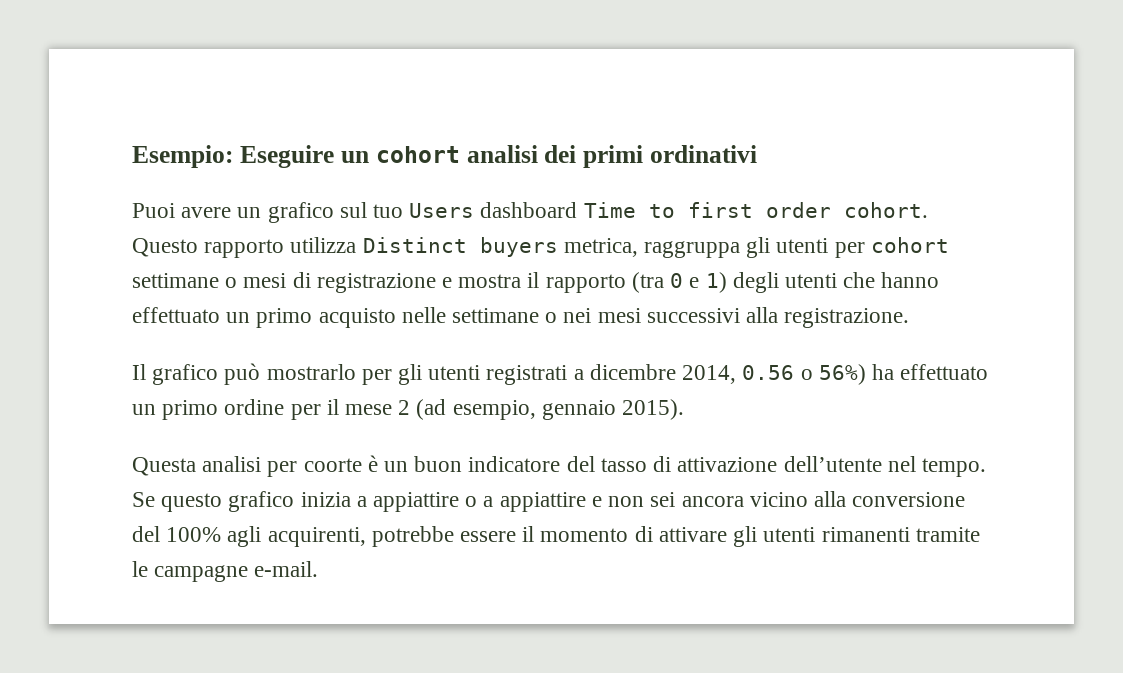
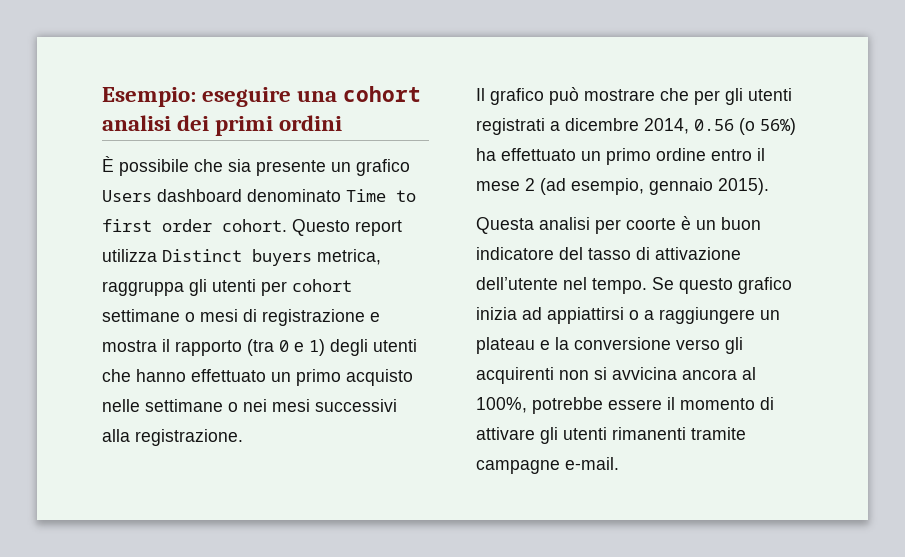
[239,145,369,168] Eseguire un -> [202,87,338,107] eseguire una
[650,145,758,163] [132,202,404,223] ordinativi // Puoi avere un grafico sul tuo -> [279,115,343,131] [102,156,410,176] ordini // È possibile che sia presente un grafico
(578, 210) none -> [247,189,341,202] denominato
[204,239,285,258] rapporto -> [355,220,402,236] report
[266,364,356,380] mostrarlo -> [584,88,689,101] mostrare che
[800,369,813,380] o -> [739,118,755,135] (o
[290,404,321,420] per -> [711,149,752,161] entro
[356,491,966,512] [132,526,366,547] a appiattire o a appiattire e non sei ancora vicino alla conversione del 100% agli acquirenti, -> [522,307,780,324] [476,337,743,354] [476,367,756,384] [476,397,527,413] ad appiattirsi o a raggiungere un plateau e la conversione verso gli acquirenti non si avvicina ancora al 100%,
[132,561,148,577] le -> (746, 433) none

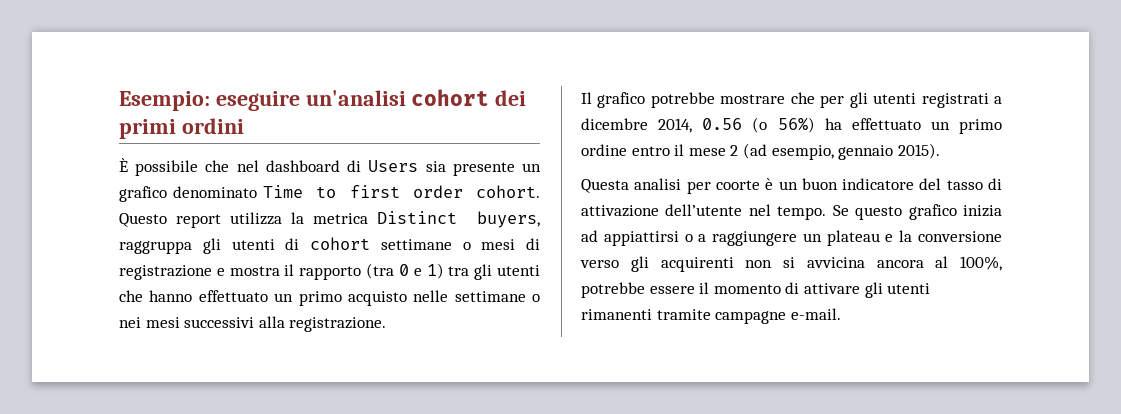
[297,86,422,102] [102,115,171,131] una cohort analisi -> [305,89,490,106] un'analisi cohort
(223, 165) none -> [236,160,419,172] nel dashboard di Users
[102,189,242,202] Users dashboard -> (167, 194) none
[162,249,381,266] Distinct buyers metrica, -> [291,211,540,228] la metrica Distinct buyers,
[261,281,287,296] per -> [285,238,300,250] di
[330,339,368,356] degli -> [448,264,493,280] tra gli
[549,87,579,105] può -> [650,92,715,108] potrebbe

